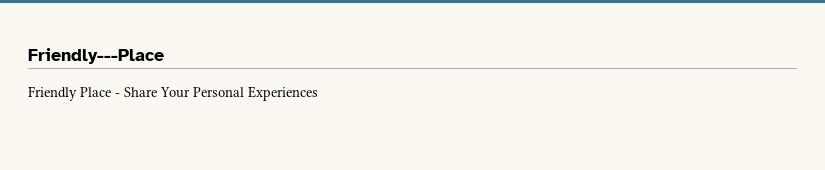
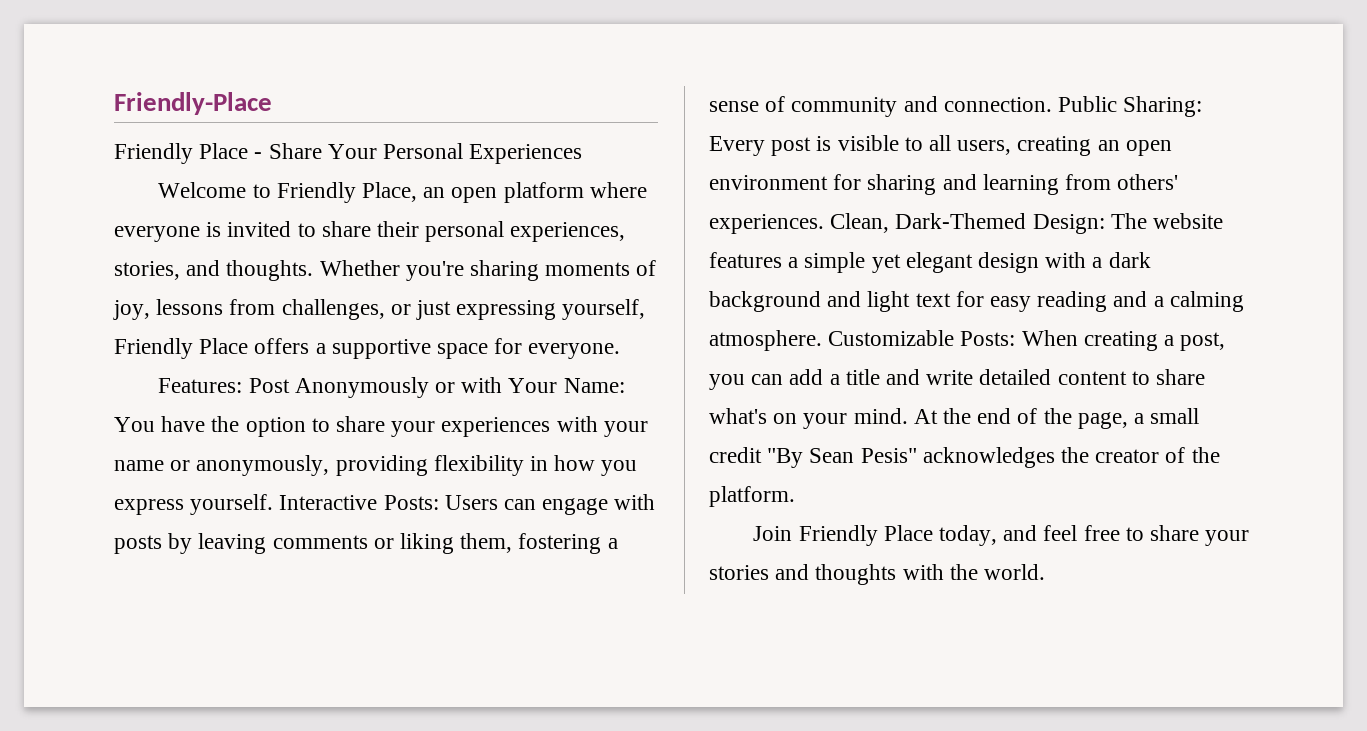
[28,48,164,64] Friendly---Place -> [114,92,272,115] Friendly-Place
(318, 93) none -> [158,182,647,203] [114,221,626,242] [114,260,657,281] [113,299,646,320] [114,338,621,359] [158,377,625,398] [114,416,648,437] [114,455,638,476] [114,494,656,515] [114,533,618,554] [709,96,1203,117] [709,135,1172,156] [709,174,1179,195] [709,213,1224,234] [709,252,1151,273] [709,291,1244,312] [709,330,1226,351] [709,369,1206,390] [709,408,1200,429] [709,447,1220,468] [709,486,795,507] [753,525,1250,546] [709,564,1046,585] // Welcome to Friendly Place, an open platform where everyone is invited to share their personal experiences, stories, and thoughts. Whether you're sharing moments of joy, lessons from challenges, or just expressing yourself, Friendly Place offers a supportive space for everyone. // Features: Post Anonymously or with Your Name: You have the option to share your experiences with your name or anonymously, providing flexibility in how you express yourself. Interactive Posts: Users can engage with posts by leaving comments or liking them, fostering a sense of community and connection. Public Sharing: Every post is visible to all users, creating an open environment for sharing and learning from others' experiences. Clean, Dark-Themed Design: The website features a simple yet elegant design with a dark background and light text for easy reading and a calming atmosphere. Customizable Posts: When creating a post, you can add a title and write detailed content to share what's on your mind. At the end of the page, a small credit "By Sean Pesis" acknowledges the creator of the platform. // Join Friendly Place today, and feel free to share your stories and thoughts with the world.

